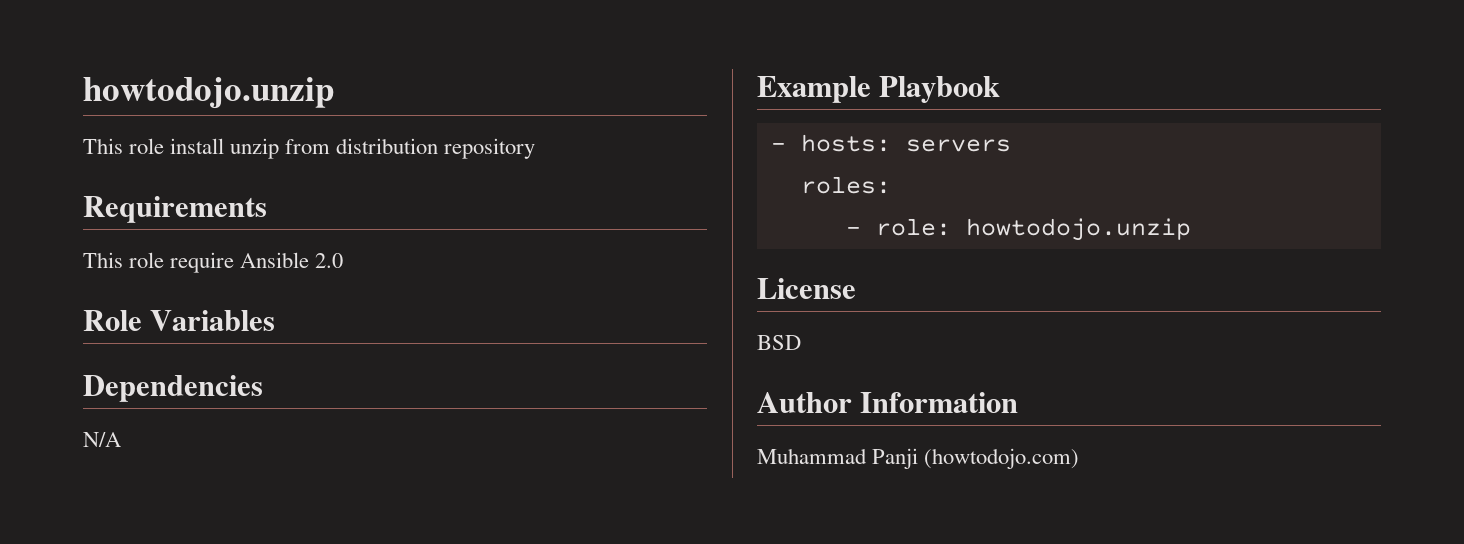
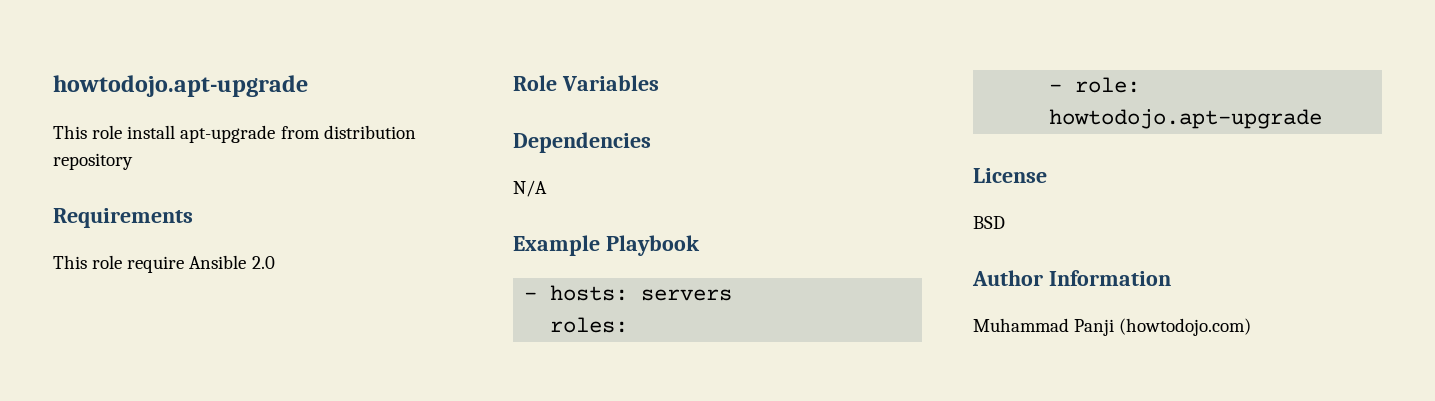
[83,77,334,109] howtodojo.unzip -> [53,75,308,97] howtodojo.apt-upgrade
[230,138,280,159] unzip -> [180,125,276,143] apt-upgrade
[965,218,1191,241] howtodojo.unzip -> [1049,109,1323,129] howtodojo.apt-upgrade

